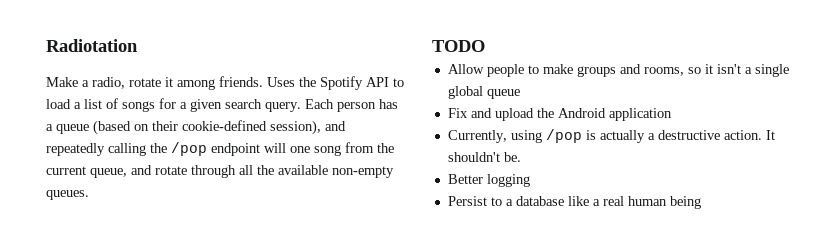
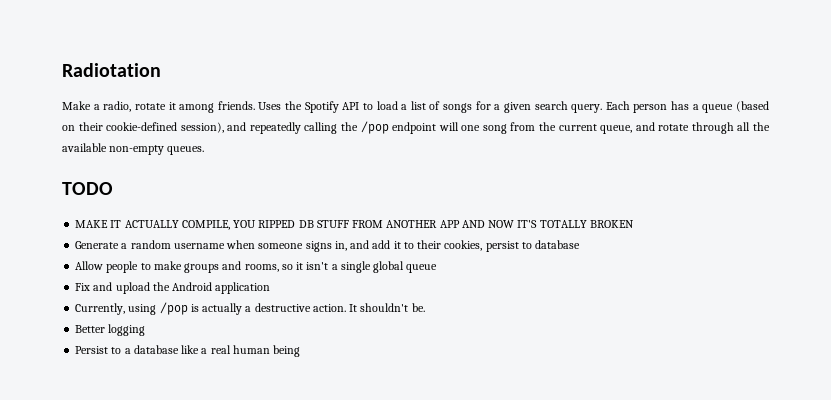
(485, 46) none -> [75,220,634,230] [75,240,581,252] // MAKE IT ACTUALLY COMPILE, YOU RIPPED DB STUFF FROM ANOTHER APP AND NOW IT'S TOTALLY BROKEN // Generate a random username when someone signs in, and add it to their cookies, persist to database

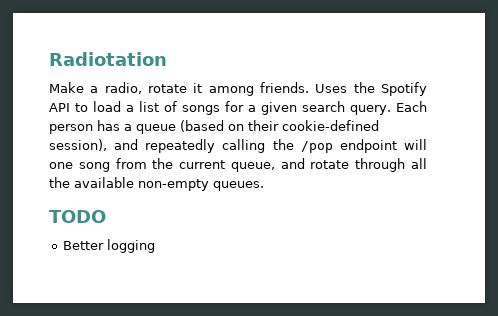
[75,220,634,230] [75,240,581,252] [75,261,438,273] [75,282,271,294] [75,302,425,315] [75,324,146,336] [75,345,301,357] MAKE IT ACTUALLY COMPILE, YOU RIPPED DB STUFF FROM ANOTHER APP AND NOW IT'S TOTALLY BROKEN // Generate a random username when someone signs in, and add it to their cookies, persist to database // Allow people to make groups and rooms, so it isn't a single global queue // Fix and upload the Android application // Currently, using /pop is actually a destructive action. It shouldn't be. // Better logging // Persist to a database like a real human being -> [62,239,155,253] Better logging

